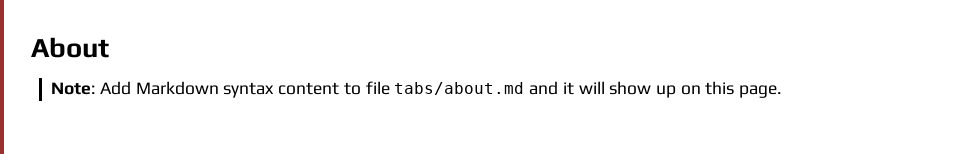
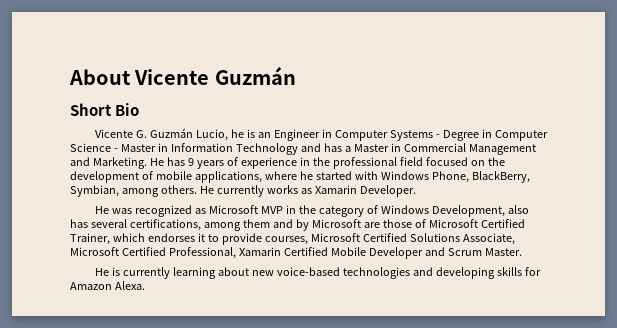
[51,81,782,98] // Note: Add Markdown syntax content to file tabs/about.md and it will show up on this page. -> [134,67,296,85] [70,103,140,116] [95,128,548,141] [70,143,536,155] [70,157,505,169] [70,171,530,183] [70,185,416,197] [95,205,529,217] [70,219,525,231] [70,233,515,245] [70,247,522,259] [95,267,542,279] [70,281,145,290] Vicente Guzmán // Short Bio // Vicente G. Guzmán Lucio, he is an Engineer in Computer Systems - Degree in Computer Science - Master in Information Technology and has a Master in Commercial Management and Marketing. He has 9 years of experience in the professional field focused on the development of mobile applications, where he started with Windows Phone, BlackBerry, Symbian, among others. He currently works as Xamarin Developer. // He was recognized as Microsoft MVP in the category of Windows Development, also has several certifications, among them and by Microsoft are those of Microsoft Certified Trainer, which endorses it to provide courses, Microsoft Certified Solutions Associate, Microsoft Certified Professional, Xamarin Certified Mobile Developer and Scrum Master. // He is currently learning about new voice-based technologies and developing skills for Amazon Alexa.

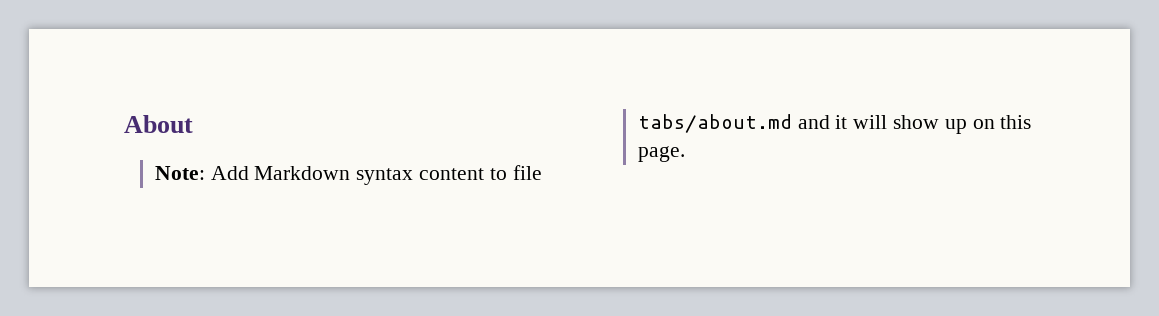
[134,67,296,85] [70,103,140,116] [95,128,548,141] [70,143,536,155] [70,157,505,169] [70,171,530,183] [70,185,416,197] [95,205,529,217] [70,219,525,231] [70,233,515,245] [70,247,522,259] [95,267,542,279] [70,281,145,290] Vicente Guzmán // Short Bio // Vicente G. Guzmán Lucio, he is an Engineer in Computer Systems - Degree in Computer Science - Master in Information Technology and has a Master in Commercial Management and Marketing. He has 9 years of experience in the professional field focused on the development of mobile applications, where he started with Windows Phone, BlackBerry, Symbian, among others. He currently works as Xamarin Developer. // He was recognized as Microsoft MVP in the category of Windows Development, also has several certifications, among them and by Microsoft are those of Microsoft Certified Trainer, which endorses it to provide courses, Microsoft Certified Solutions Associate, Microsoft Certified Professional, Xamarin Certified Mobile Developer and Scrum Master. // He is currently learning about new voice-based technologies and developing skills for Amazon Alexa. -> [154,165,542,185] [637,114,1032,134] [637,146,685,162] // Note: Add Markdown syntax content to file tabs/about.md and it will show up on this page.

